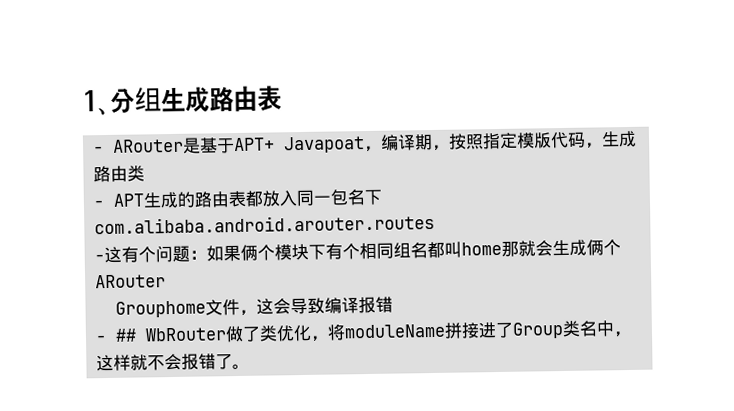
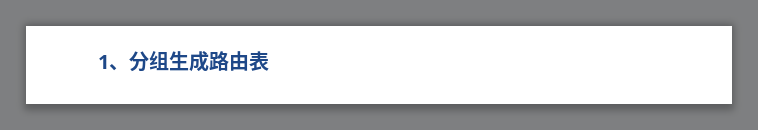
[93,130,638,154] [93,165,146,183] [93,189,383,209] [94,213,436,235] [94,239,622,264] [95,274,167,289] [115,296,394,318] [95,320,633,343] [96,353,251,372] // - ARouter是基于APT+ Javapoat，编译期，按照指定模版代码，生成路由类 // - APT生成的路由表都放入同一包名下com.alibaba.android.arouter.routes // -这有个问题：如果俩个模块下有个相同组名都叫home那就会生成俩个ARouter // Grouphome文件，这会导致编译报错 // - ## WbRouter做了类优化，将moduleName拼接进了Group类名中，这样就不会报错了。 -> (269, 61) none

